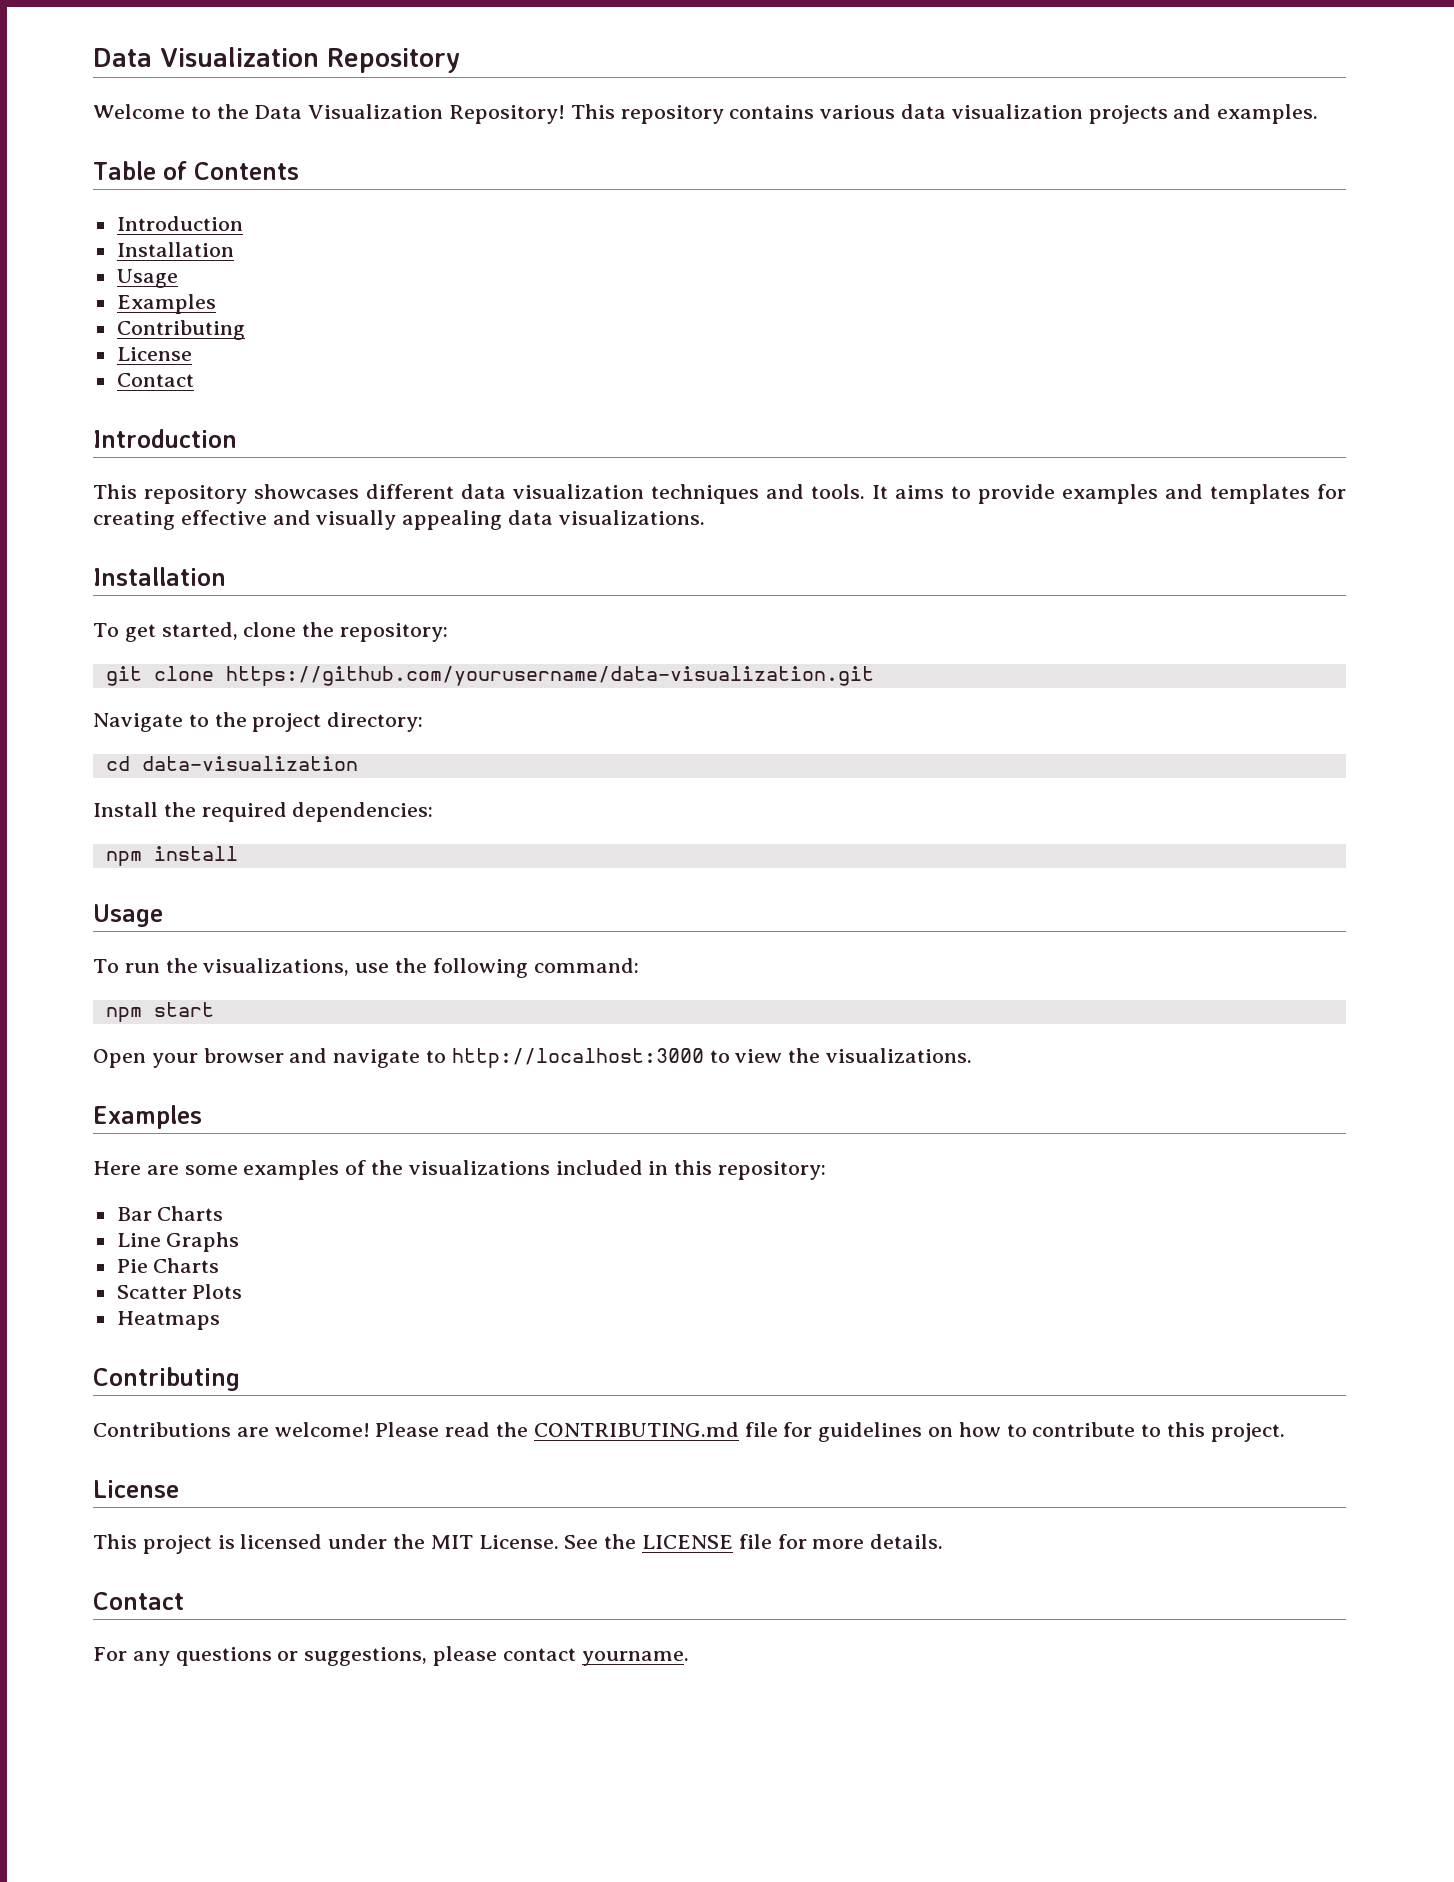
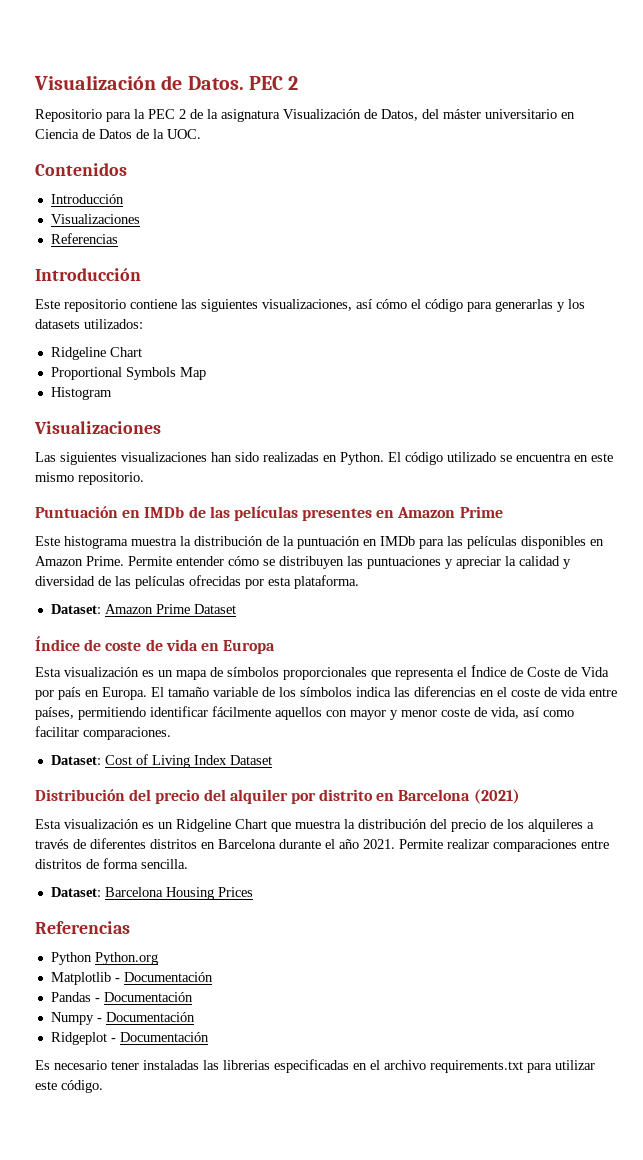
[93,47,460,73] [93,104,1319,124] [93,161,299,180] [116,216,243,231] [116,242,234,257] [116,269,178,288] [116,294,216,314] [116,320,245,340] [116,347,192,361] [116,373,194,387] [93,429,237,448] [93,484,1346,504] [93,510,705,530] [93,567,226,586] [93,622,449,642] [105,666,874,686] [93,712,424,732] [105,756,358,771] [93,802,434,822] [105,846,238,866] [93,904,163,927] [93,958,639,978] [105,1002,214,1022] [93,1048,973,1068] [93,1105,202,1129] [93,1160,827,1180] [116,1206,224,1221] [116,1232,240,1252] [116,1258,220,1273] [116,1284,243,1299] [116,1311,220,1330] [93,1367,240,1391] [93,1422,1285,1442] [93,1480,179,1498] [93,1534,944,1554] [93,1592,184,1610] [93,1646,689,1666] Data Visualization Repository // Welcome to the Data Visualization Repository! This repository contains various data visualization projects and examples. // Table of Contents // Introduction // Installation // Usage // Examples // Contributing // License // Contact // Introduction // This repository showcases different data visualization techniques and tools. It aims to provide examples and templates for creating effective and visually appealing data visualizations. // Installation // To get started, clone the repository: // git clone https://github.com/yourusername/data-visualization.git // Navigate to the project directory: // cd data-visualization // Install the required dependencies: // npm install // Usage // To run the visualizations, use the following command: // npm start // Open your browser and navigate to http://localhost:3000 to view the visualizations. // Examples // Here are some examples of the visualizations included in this repository: // Bar Charts // Line Graphs // Pie Charts // Scatter Plots // Heatmaps // Contributing // Contributions are welcome! Please read the CONTRIBUTING.md file for guidelines on how to contribute to this project. // License // This project is licensed under the MIT License. See the LICENSE file for more details. // Contact // For any questions or suggestions, please contact yourname. -> [34,75,299,90] [35,109,575,122] [35,129,201,139] [35,163,127,176] [50,194,124,204] [50,214,140,224] [50,233,118,244] [35,268,141,281] [35,299,585,312] [35,319,143,329] [50,347,142,360] [50,367,206,380] [50,387,112,400] [34,421,161,434] [35,452,613,465] [35,472,144,485] [35,506,503,521] [35,536,604,549] [35,556,571,569] [35,575,359,589] [50,604,236,614] [35,636,276,654] [35,665,609,680] [35,686,617,700] [35,706,574,720] [35,726,171,740] [50,754,272,768] [35,789,520,804] [35,819,594,832] [35,838,609,852] [35,858,188,869] [50,887,253,900] [35,921,130,934] [50,952,158,965] [50,972,213,985] [50,992,193,1002] [50,1012,195,1025] [50,1032,209,1045] [35,1059,595,1073] [35,1080,103,1093] Visualización de Datos. PEC 2 // Repositorio para la PEC 2 de la asignatura Visualización de Datos, del máster universitario en Ciencia de Datos de la UOC. // Contenidos // Introducción // Visualizaciones // Referencias // Introducción // Este repositorio contiene las siguientes visualizaciones, así cómo el código para generarlas y los datasets utilizados: // Ridgeline Chart // Proportional Symbols Map // Histogram // Visualizaciones // Las siguientes visualizaciones han sido realizadas en Python. El código utilizado se encuentra en este mismo repositorio. // Puntuación en IMDb de las películas presentes en Amazon Prime // Este histograma muestra la distribución de la puntuación en IMDb para las películas disponibles en Amazon Prime. Permite entender cómo se distribuyen las puntuaciones y apreciar la calidad y diversidad de las películas ofrecidas por esta plataforma. // Dataset: Amazon Prime Dataset // Índice de coste de vida en Europa // Esta visualización es un mapa de símbolos proporcionales que representa el Índice de Coste de Vida por país en Europa. El tamaño variable de los símbolos indica las diferencias en el coste de vida entre países, permitiendo identificar fácilmente aquellos con mayor y menor coste de vida, así como facilitar comparaciones. // Dataset: Cost of Living Index Dataset // Distribución del precio del alquiler por distrito en Barcelona (2021) // Esta visualización es un Ridgeline Chart que muestra la distribución del precio de los alquileres a través de diferentes distritos en Barcelona durante el año 2021. Permite realizar comparaciones entre distritos de forma sencilla. // Dataset: Barcelona Housing Prices // Referencias // Python Python.org // Matplotlib - Documentación // Pandas - Documentación // Numpy - Documentación // Ridgeplot - Documentación // Es necesario tener instaladas las librerias especificadas en el archivo requirements.txt para utilizar este código.

